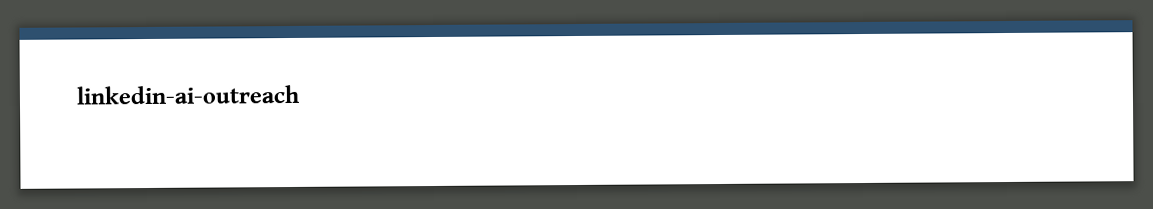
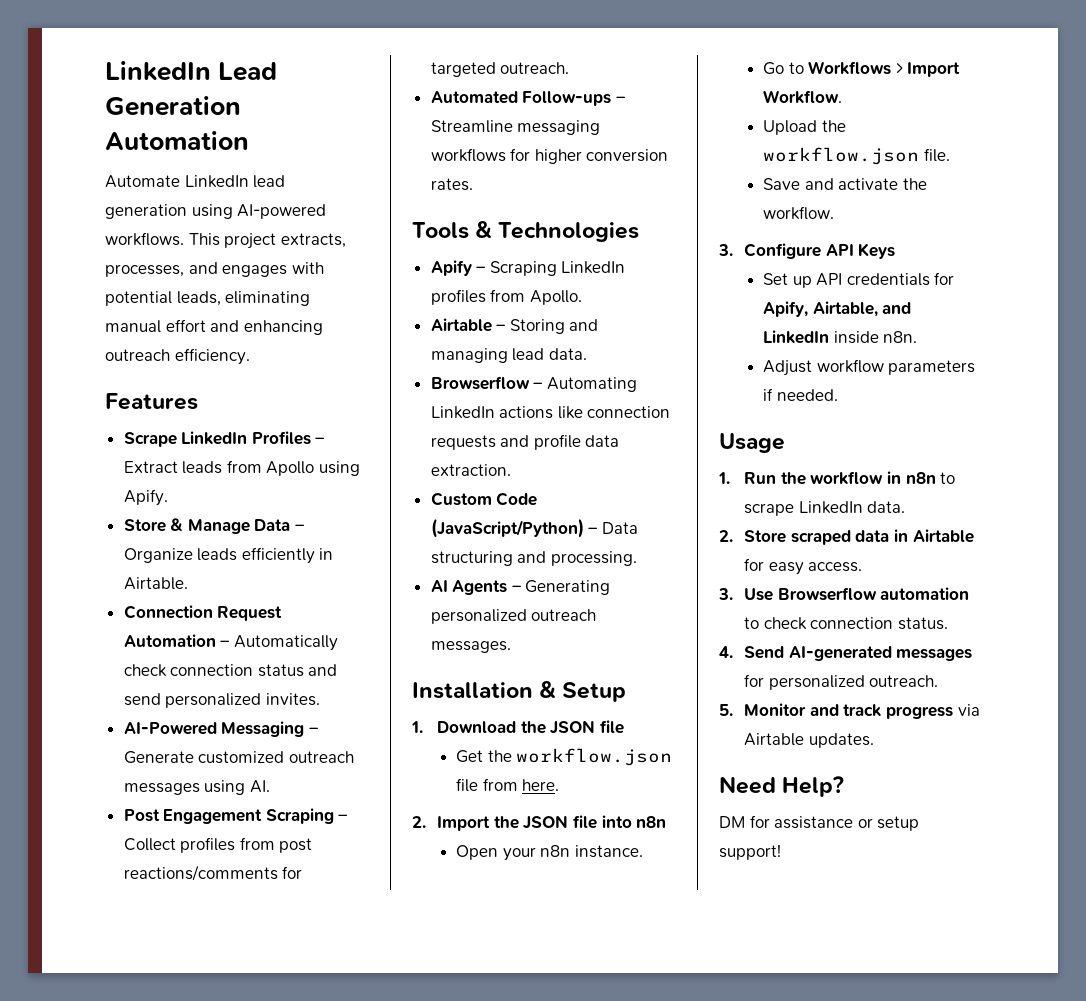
[76,84,299,105] linkedin-ai-outreach -> [105,61,278,81] [105,96,241,116] [105,131,249,150] [105,175,286,188] [105,204,327,219] [105,232,346,249] [105,262,324,277] [105,291,311,306] [105,319,323,335] [105,348,250,365] [105,393,198,410] [123,431,326,447] [123,460,361,476] [123,489,168,506] [123,518,306,534] [123,547,334,564] [123,577,188,590] [123,605,283,621] [123,634,338,651] [123,664,338,677] [123,693,320,708] [123,721,319,737] [123,751,354,764] [123,780,270,795] [123,808,349,824] [123,837,313,853] [123,865,303,881] [430,62,570,77] [430,91,626,106] [430,120,601,135] [430,148,669,164] [430,178,473,191] [412,221,640,242] [430,260,626,276] [430,289,582,305] [430,318,599,334] [430,348,587,363] [430,376,637,392] [430,406,671,419] [430,434,620,450] [430,464,511,476] [430,492,538,506] [430,518,638,538] [430,551,637,566] [430,580,611,595] [430,609,597,624] [430,641,511,653] [412,681,627,702] [411,720,625,734] [456,748,673,766] [456,778,560,792] [412,815,667,831] [456,845,643,861] [763,61,961,77] [763,90,843,104] [763,120,846,135] [763,147,950,165] [763,178,927,190] [763,206,835,220] [718,243,896,259] [763,272,955,288] [763,301,912,317] [763,330,918,344] [763,359,976,376] [763,388,838,401] [719,433,785,453] [718,471,956,485] [744,501,906,516] [719,529,974,545] [744,558,863,575] [718,587,970,601] [744,617,949,630] [719,646,973,661] [744,674,939,690] [719,703,980,719] [744,733,874,748] [719,776,845,797] [719,815,920,831] [719,844,781,860] LinkedIn Lead Generation Automation // Automate LinkedIn lead generation using AI-powered workflows. This project extracts, processes, and engages with potential leads, eliminating manual effort and enhancing outreach efficiency. // Features // Scrape LinkedIn Profiles – Extract leads from Apollo using Apify. // Store & Manage Data – Organize leads efficiently in Airtable. // Connection Request Automation – Automatically check connection status and send personalized invites. // AI-Powered Messaging – Generate customized outreach messages using AI. // Post Engagement Scraping – Collect profiles from post reactions/comments for targeted outreach. // Automated Follow-ups – Streamline messaging workflows for higher conversion rates. // Tools & Technologies // Apify – Scraping LinkedIn profiles from Apollo. // Airtable – Storing and managing lead data. // Browserflow – Automating LinkedIn actions like connection requests and profile data extraction. // Custom Code (JavaScript/Python) – Data structuring and processing. // AI Agents – Generating personalized outreach messages. // Installation & Setup // 1. Download the JSON file // Get the workflow.json file from here. // 2. Import the JSON file into n8n // Open your n8n instance. // Go to Workflows > Import Workflow. // Upload the workflow.json file. // Save and activate the workflow. // 3. Configure API Keys // Set up API credentials for Apify, Airtable, and LinkedIn inside n8n. // Adjust workflow parameters if needed. // Usage // 1. Run the workflow in n8n to scrape LinkedIn data. // 2. Store scraped data in Airtable for easy access. // 3. Use Browserflow automation to check connection status. // 4. Send AI-generated messages for personalized outreach. // 5. Monitor and track progress via Airtable updates. // Need Help? // DM for assistance or setup support!

